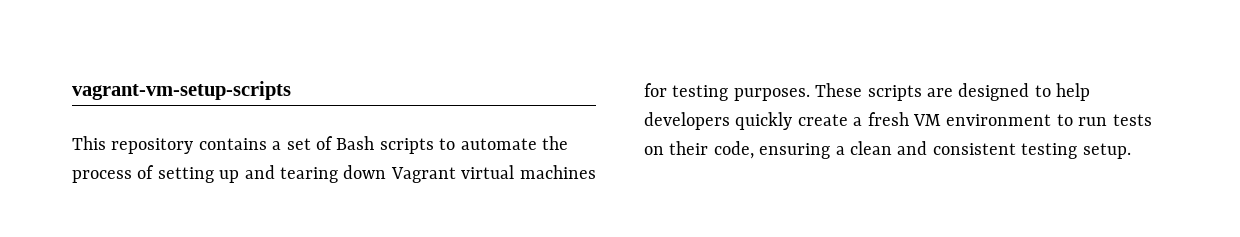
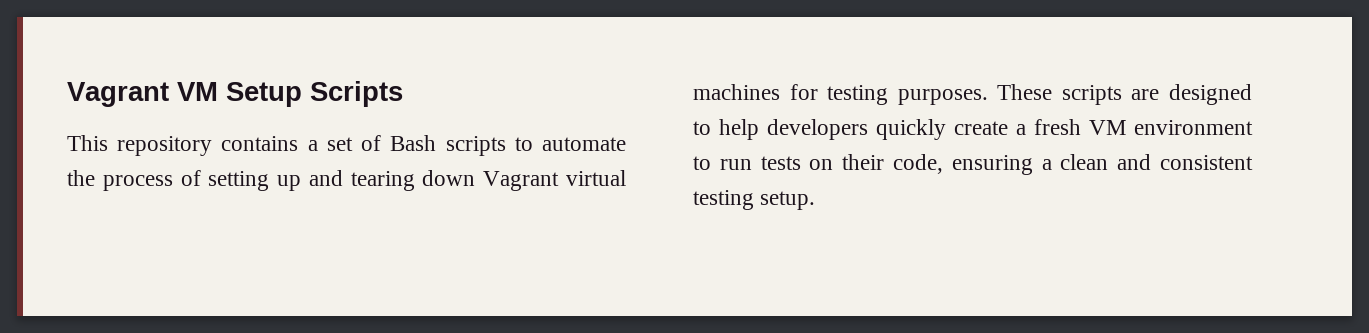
[72,81,291,100] vagrant-vm-setup-scripts -> [67,81,403,107] Vagrant VM Setup Scripts

